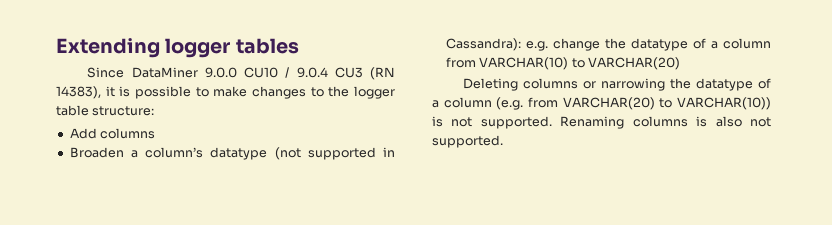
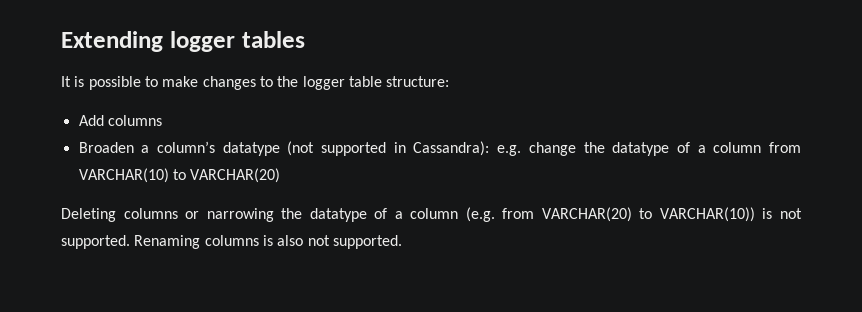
[87,67,395,80] [56,86,115,99] Since DataMiner 9.0.0 CU10 / 9.0.4 CU3 (RN 14383), it -> [61,76,71,87] It

